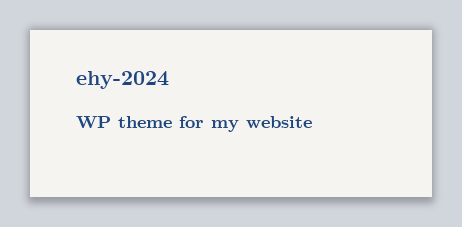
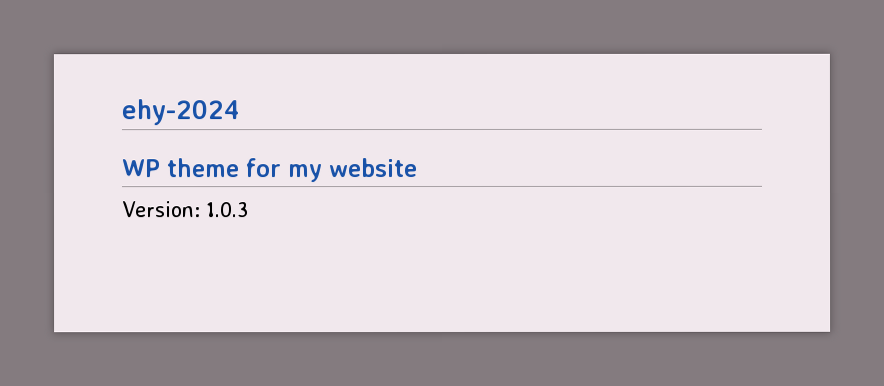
(312, 122) none -> [122,201,249,218] // Version: 1.0.3

